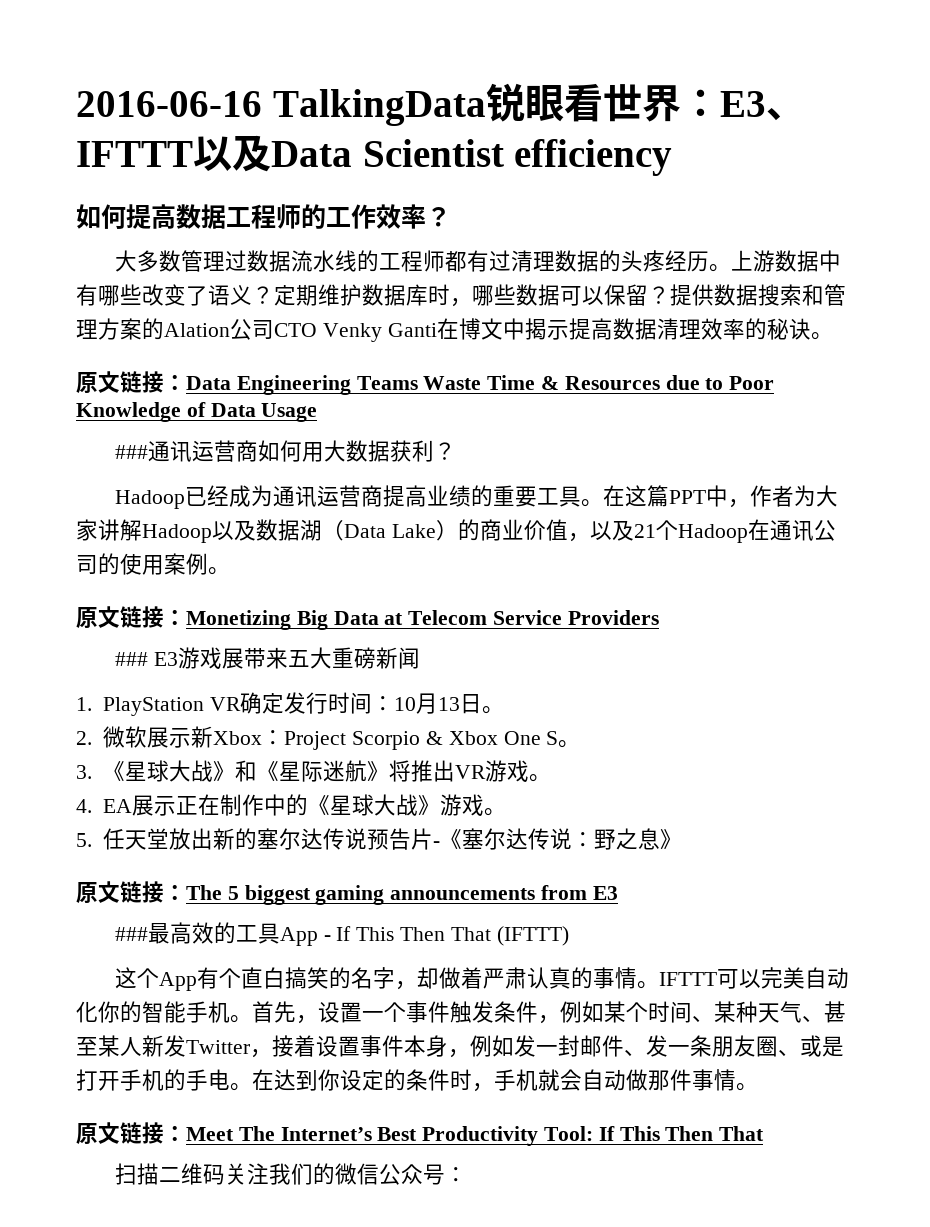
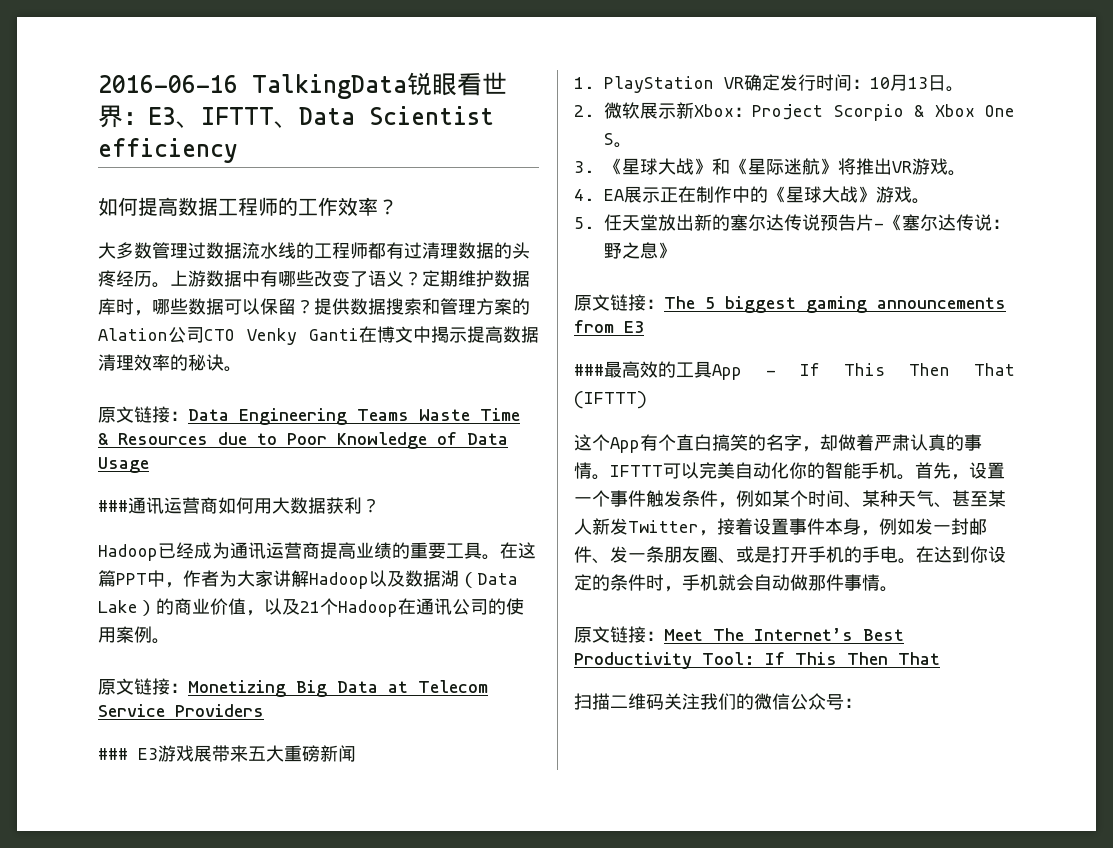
[193,135,271,172] 以及 -> [274,121,299,128] 、

